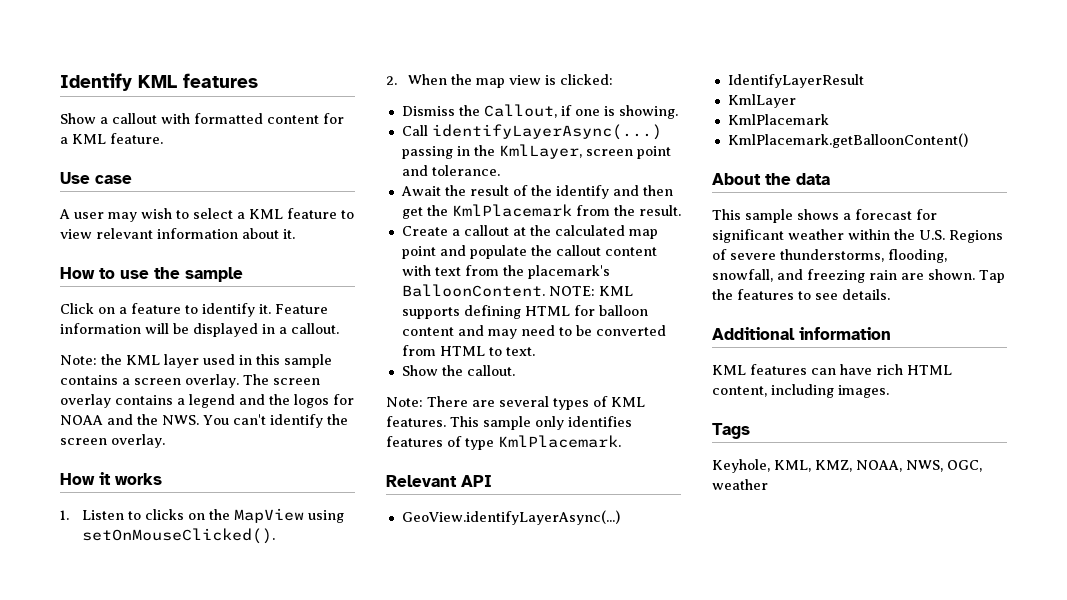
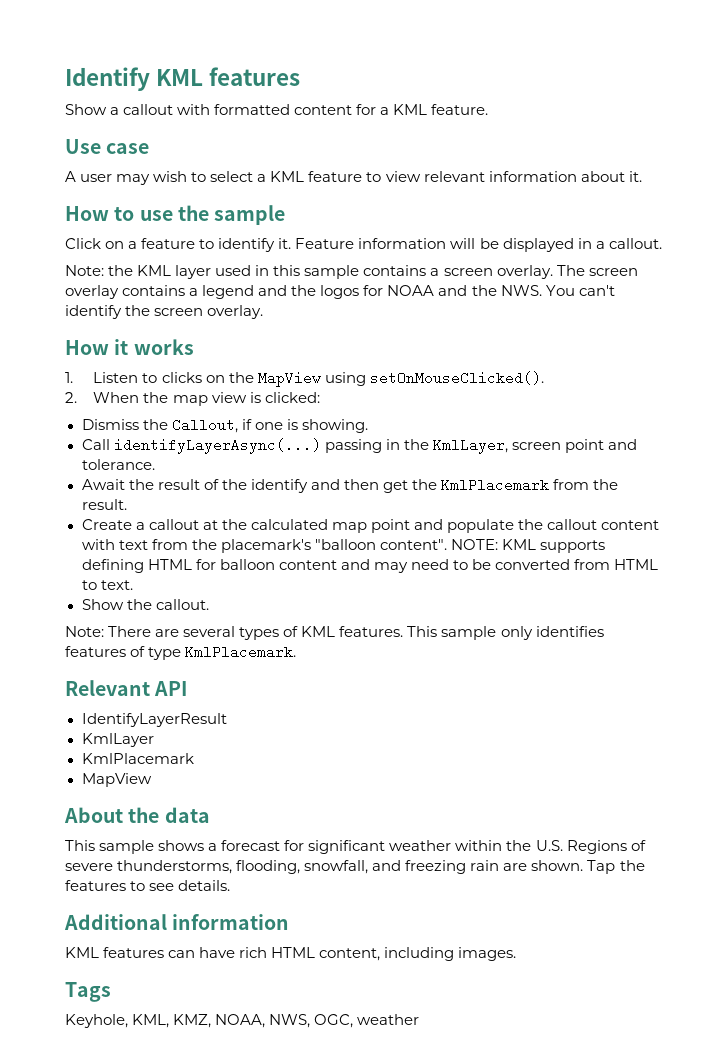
[401,284,545,297] BalloonContent. -> [314,539,447,550] "balloon content".
[401,510,620,525] // GeoView.identifyLayerAsync(...) -> (188, 688) none
[727,133,968,148] KmlPlacemark.getBalloonContent() -> [81,773,152,787] MapView

